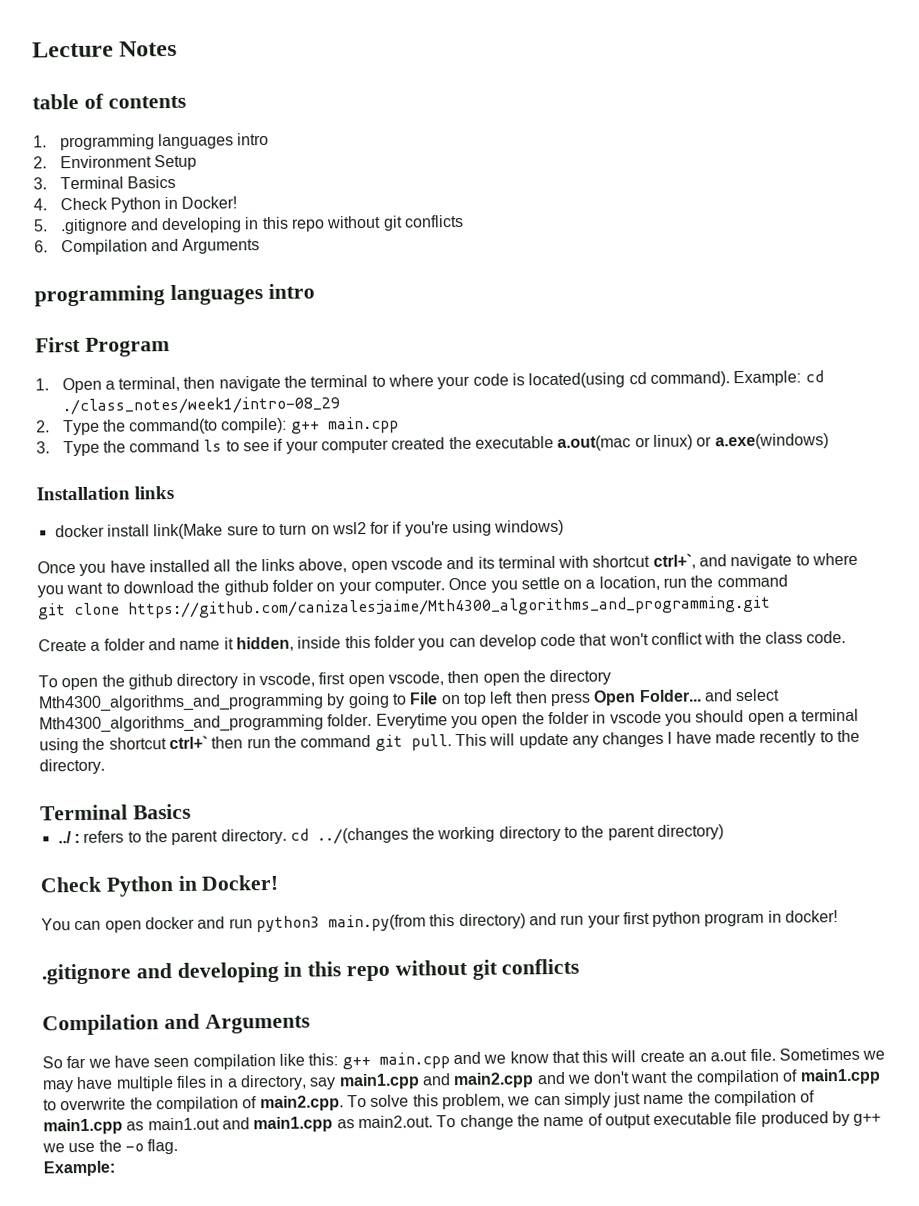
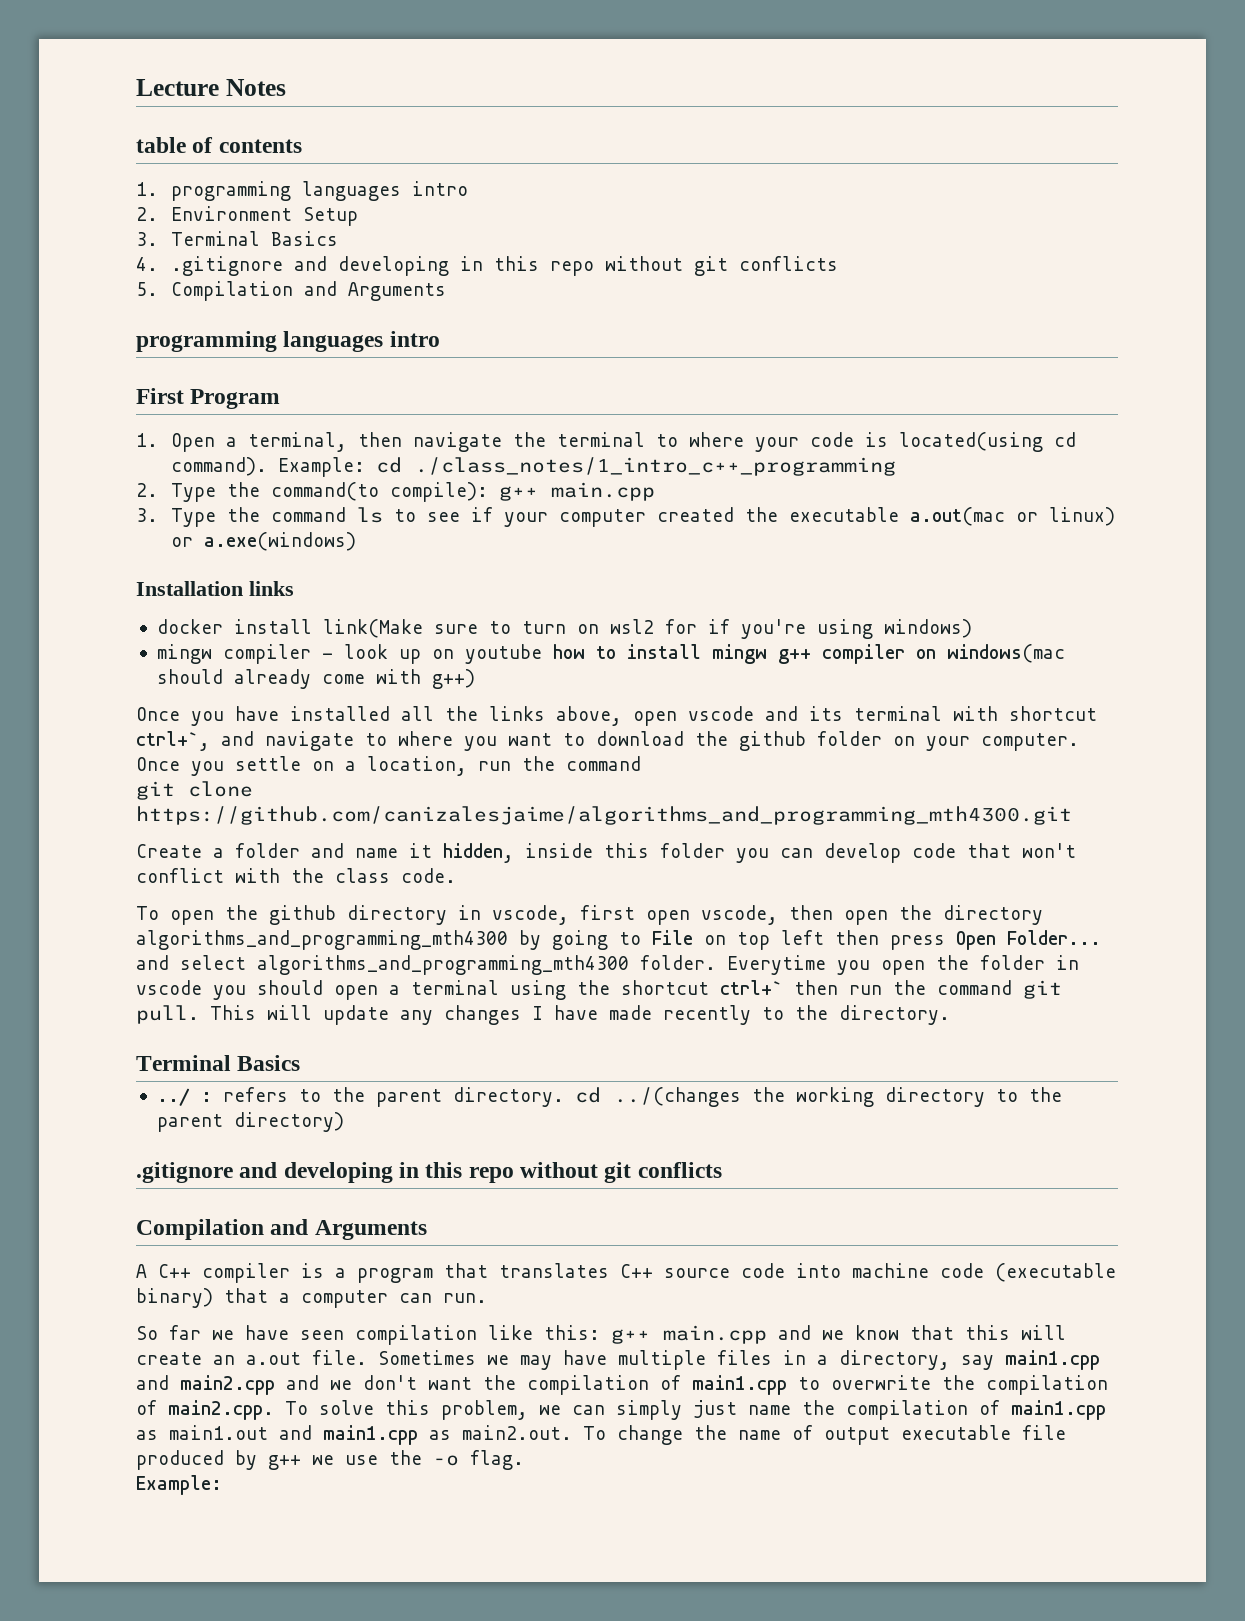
[59,196,238,213] [33,214,465,235] [34,240,48,253] Check Python in Docker! // 5. .gitignore and developing in this repo without git conflicts // 6. -> [171,256,839,276] [136,282,158,296] .gitignore and developing in this repo without git conflicts // 5.
[61,396,340,416] ./class_notes/week1/intro-08_29 -> [415,457,897,476] ./class_notes/1_intro_c++_programming
(565, 527) none -> [156,644,1065,664] [156,669,475,689] // mingw compiler - look up on youtube how to install mingw g++ compiler on windows(mac should already come with g++)
[127,595,771,619] https://github.com/canizalesjaime/Mth4300_algorithms_and_programming.git -> [136,806,1072,825] https://github.com/canizalesjaime/algorithms_and_programming_mth4300.git
[38,693,324,713] Mth4300_algorithms_and_programming -> [136,930,508,950] algorithms_and_programming_mth4300
[39,714,324,734] Mth4300_algorithms_and_programming -> [257,955,629,975] algorithms_and_programming_mth4300
[40,874,279,897] [41,910,839,933] // Check Python in Docker! // You can open docker and run python3 main.py(from this directory) and run your first python program in docker! -> (344, 1122) none
(310, 1023) none -> [136,1263,1116,1283] [136,1288,487,1308] // A C++ compiler is a program that translates C++ source code into machine code (executable binary) that a computer can run.

